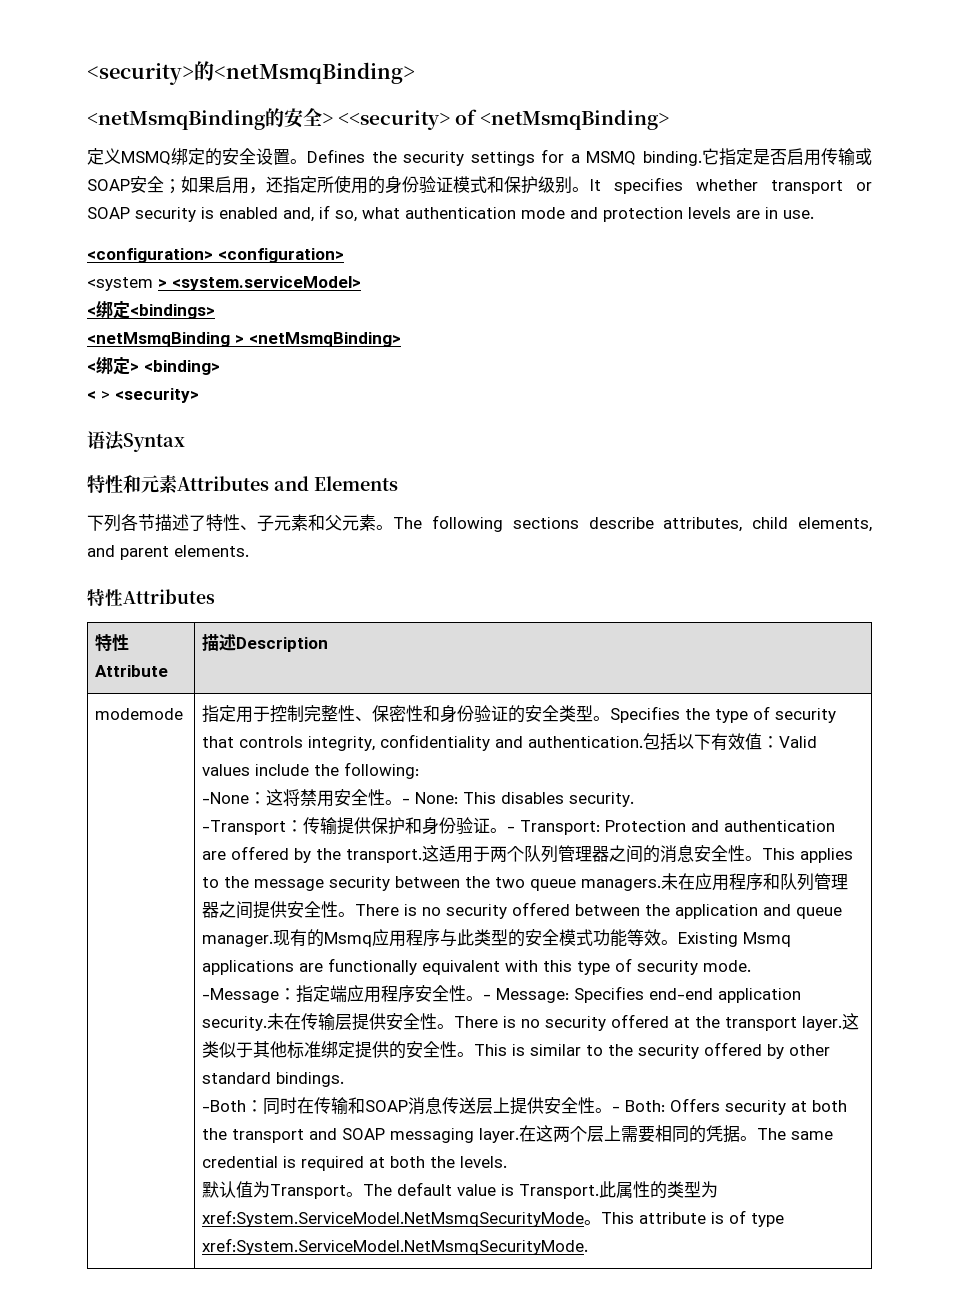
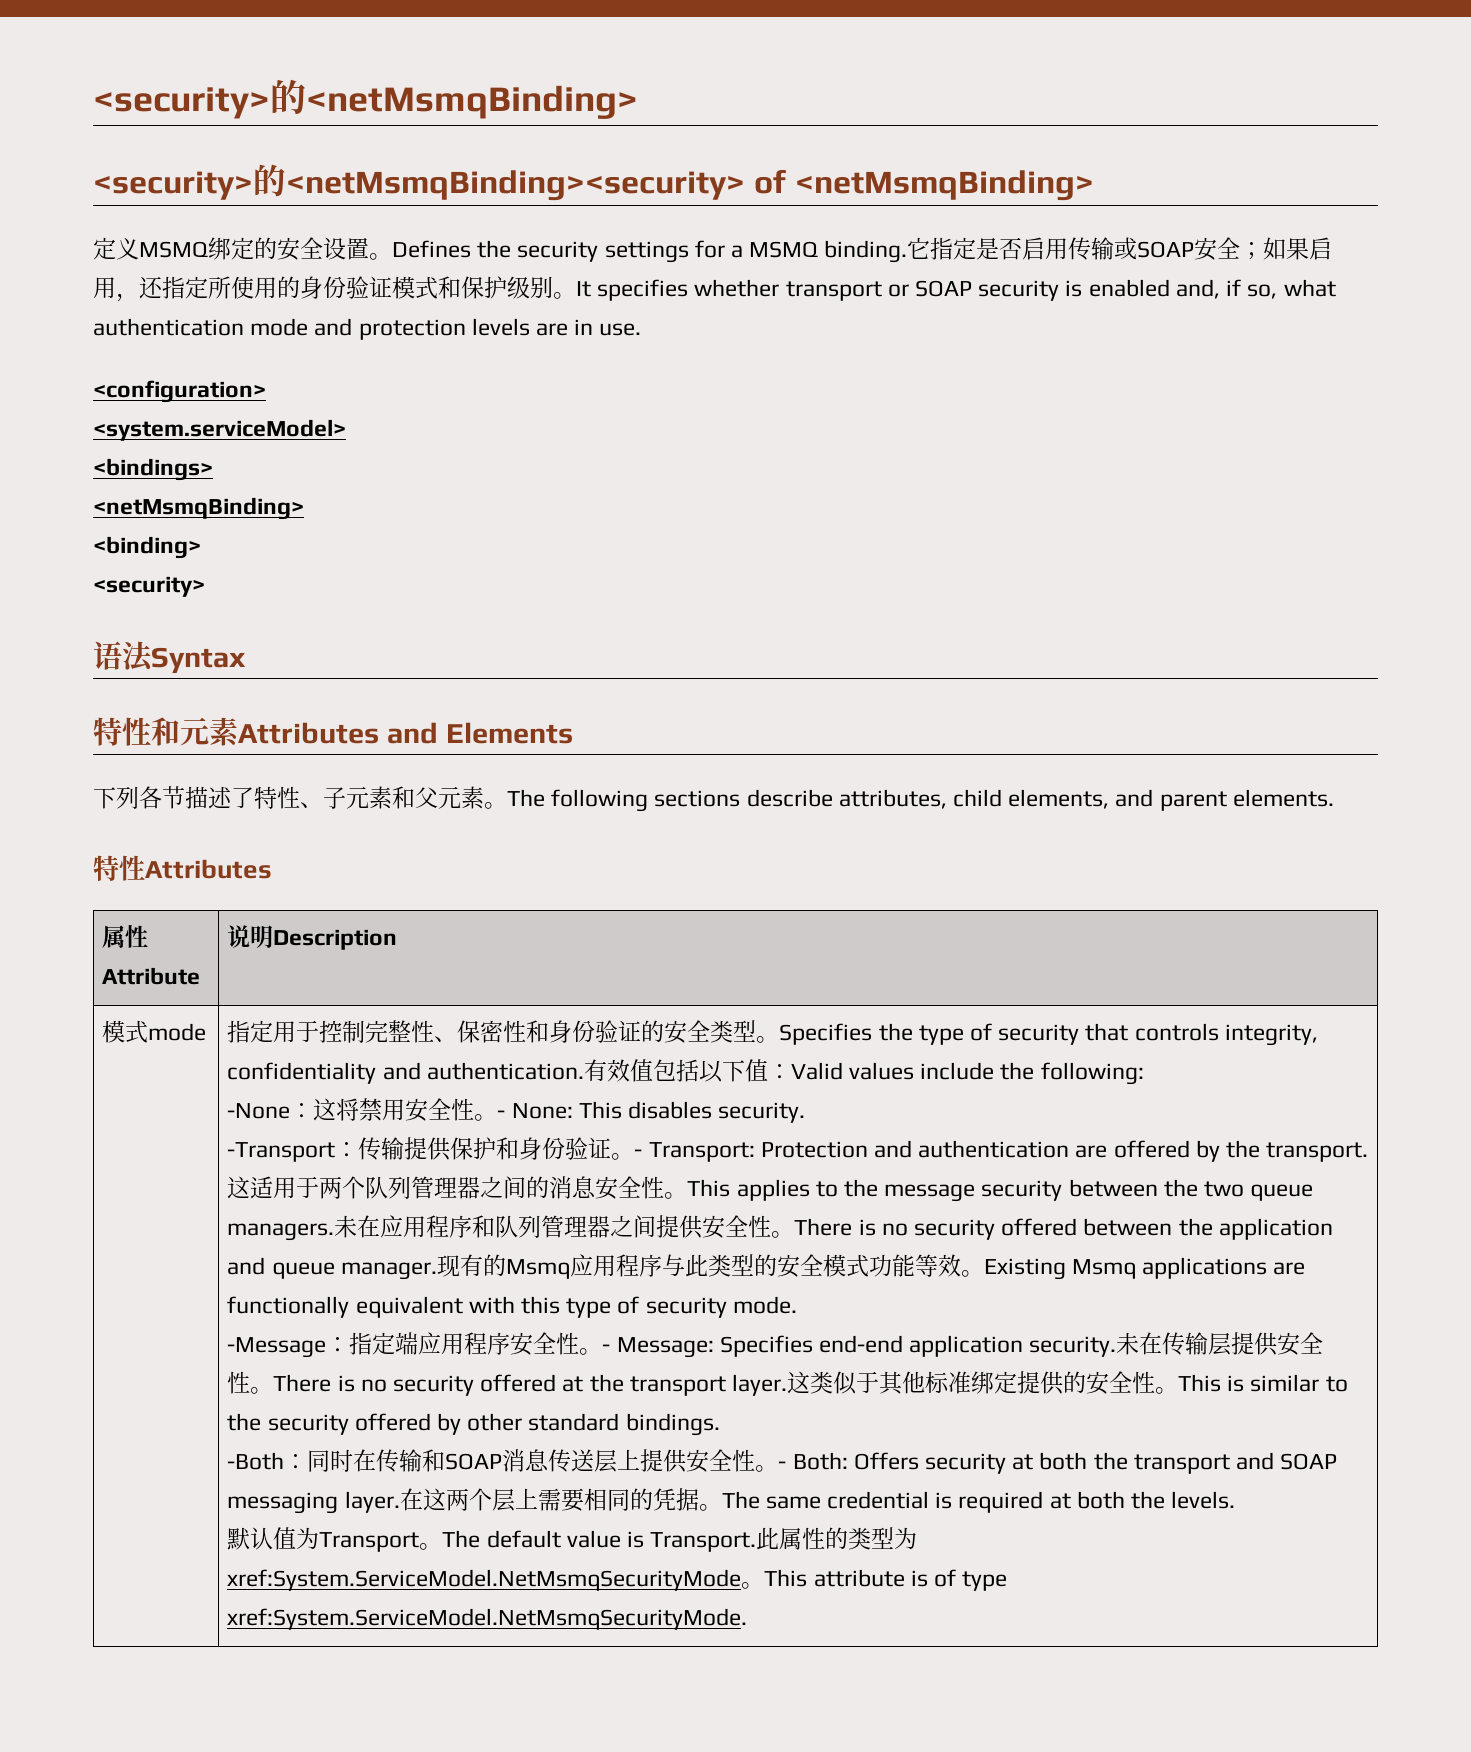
[87,108,451,130] <netMsmqBinding的安全> <<security> -> [93,164,745,201] <security>的<netMsmqBinding><security>
[218,248,344,263] [87,277,167,291] <configuration> // <system > -> (266, 391) //
[87,301,130,319] <绑定 -> (346, 430) none
[87,332,401,347] [87,357,139,375] <netMsmqBinding > <netMsmqBinding> // <绑定> -> [93,497,304,520] <netMsmqBinding> //
[87,391,110,400] < > -> (201, 547) none
[95,634,113,652] 特 -> [102,925,126,948] 属
[202,634,237,651] 描述 -> [227,925,274,948] 说明
[95,708,184,720] modemode -> [102,1020,207,1043] 模式mode
(644, 742) none -> [583,1059,653,1082] 有效值
[711,733,746,751] 有效 -> (745, 1071) none

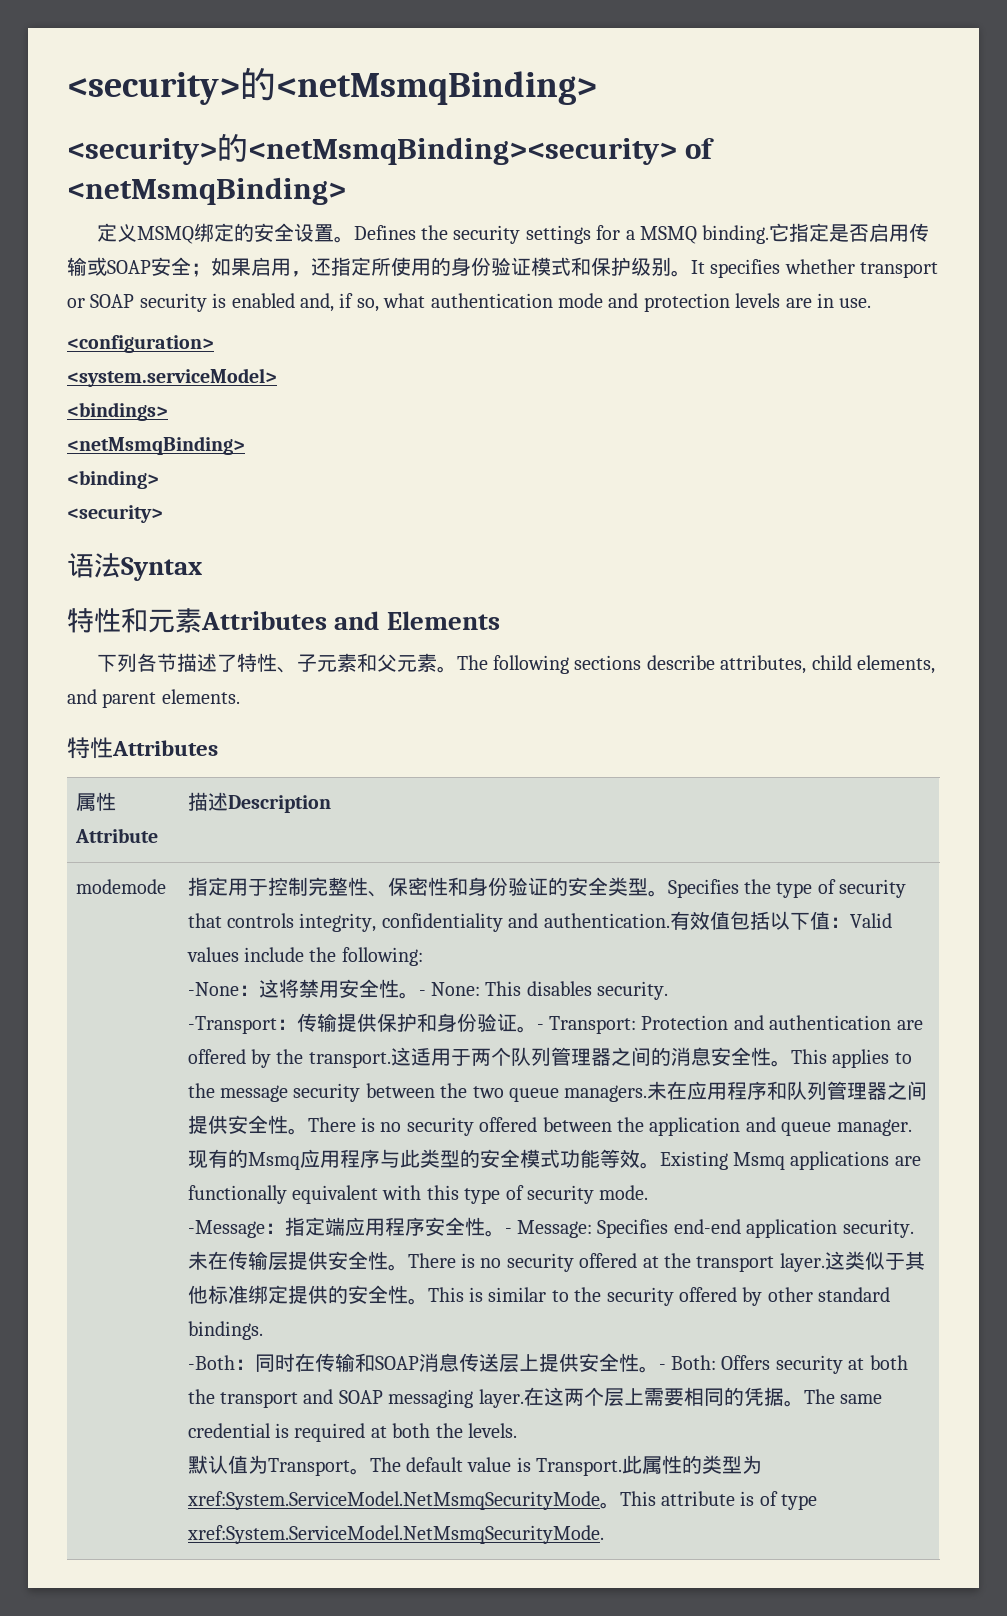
[227,925,274,948] 说明 -> [187,792,228,811] 描述
[102,1020,207,1043] 模式mode -> [75,879,166,894] modemode

